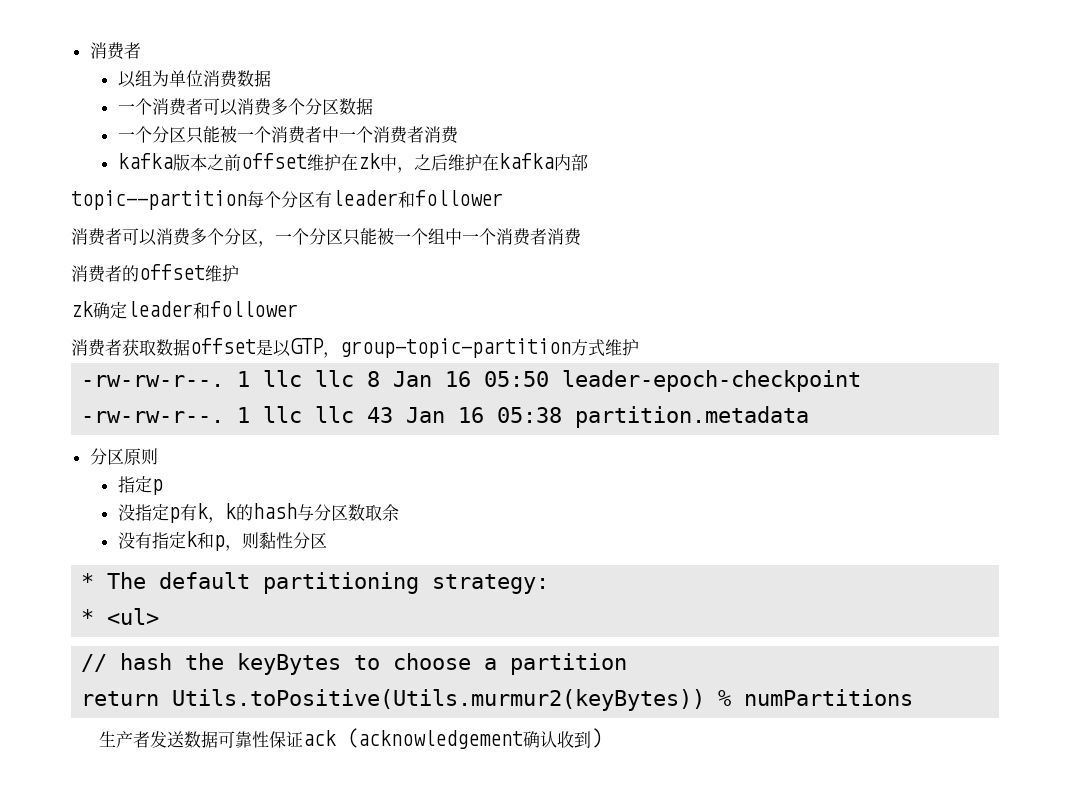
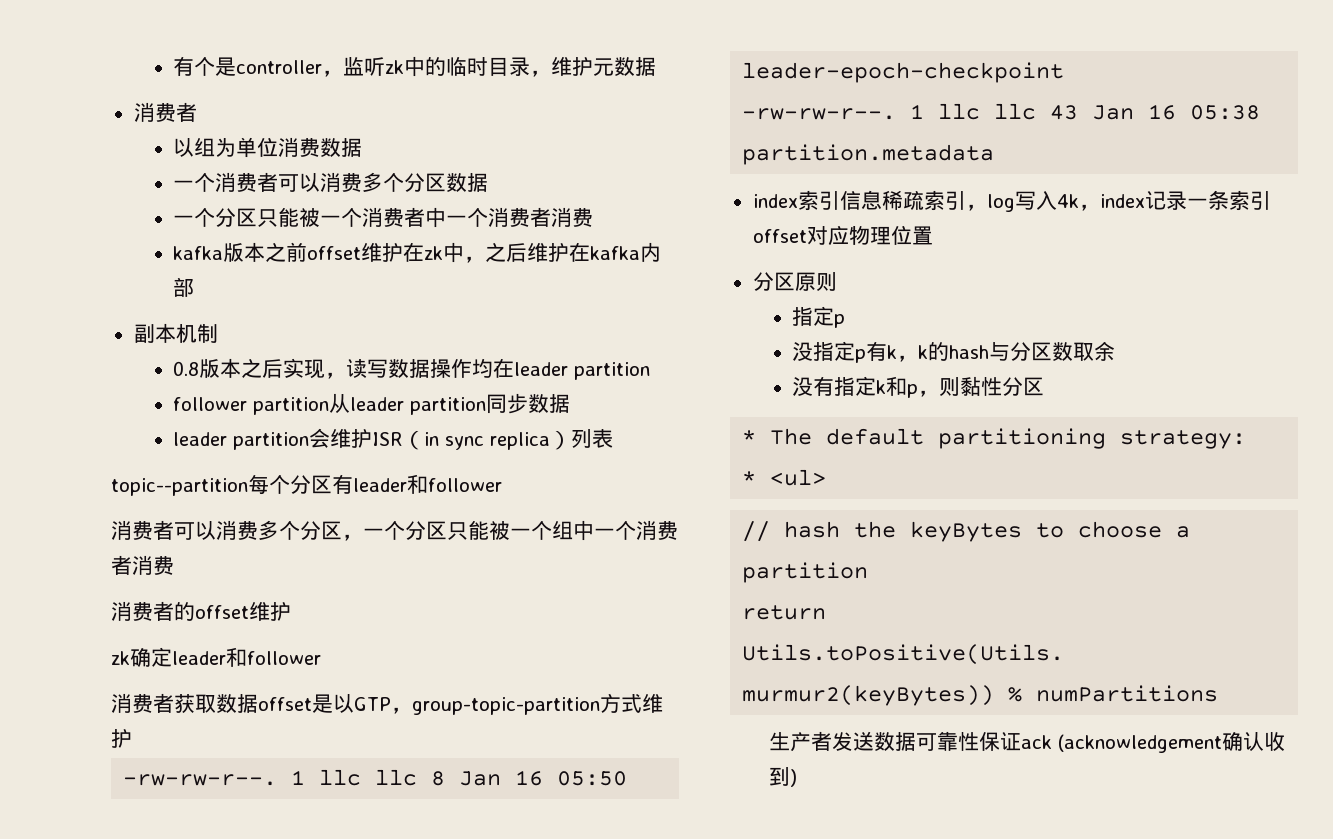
(89, 50) none -> [172,56,656,77] 有个是controller，监听zk中的临时目录，维护元数据 //
(588, 162) none -> [133,323,218,343] [172,358,650,380] [172,393,570,415] [172,428,613,450] // 副本机制 // 0.8版本之后实现，读写数据操作均在leader partition // follower partition从leader partition同步数据 // leader partition会维护ISR（in sync replica）列表
(810, 417) none -> [752,190,1271,212] [752,225,933,245] // index索引信息稀疏索引，log写入4k，index记录一条索引offset对应物理位置

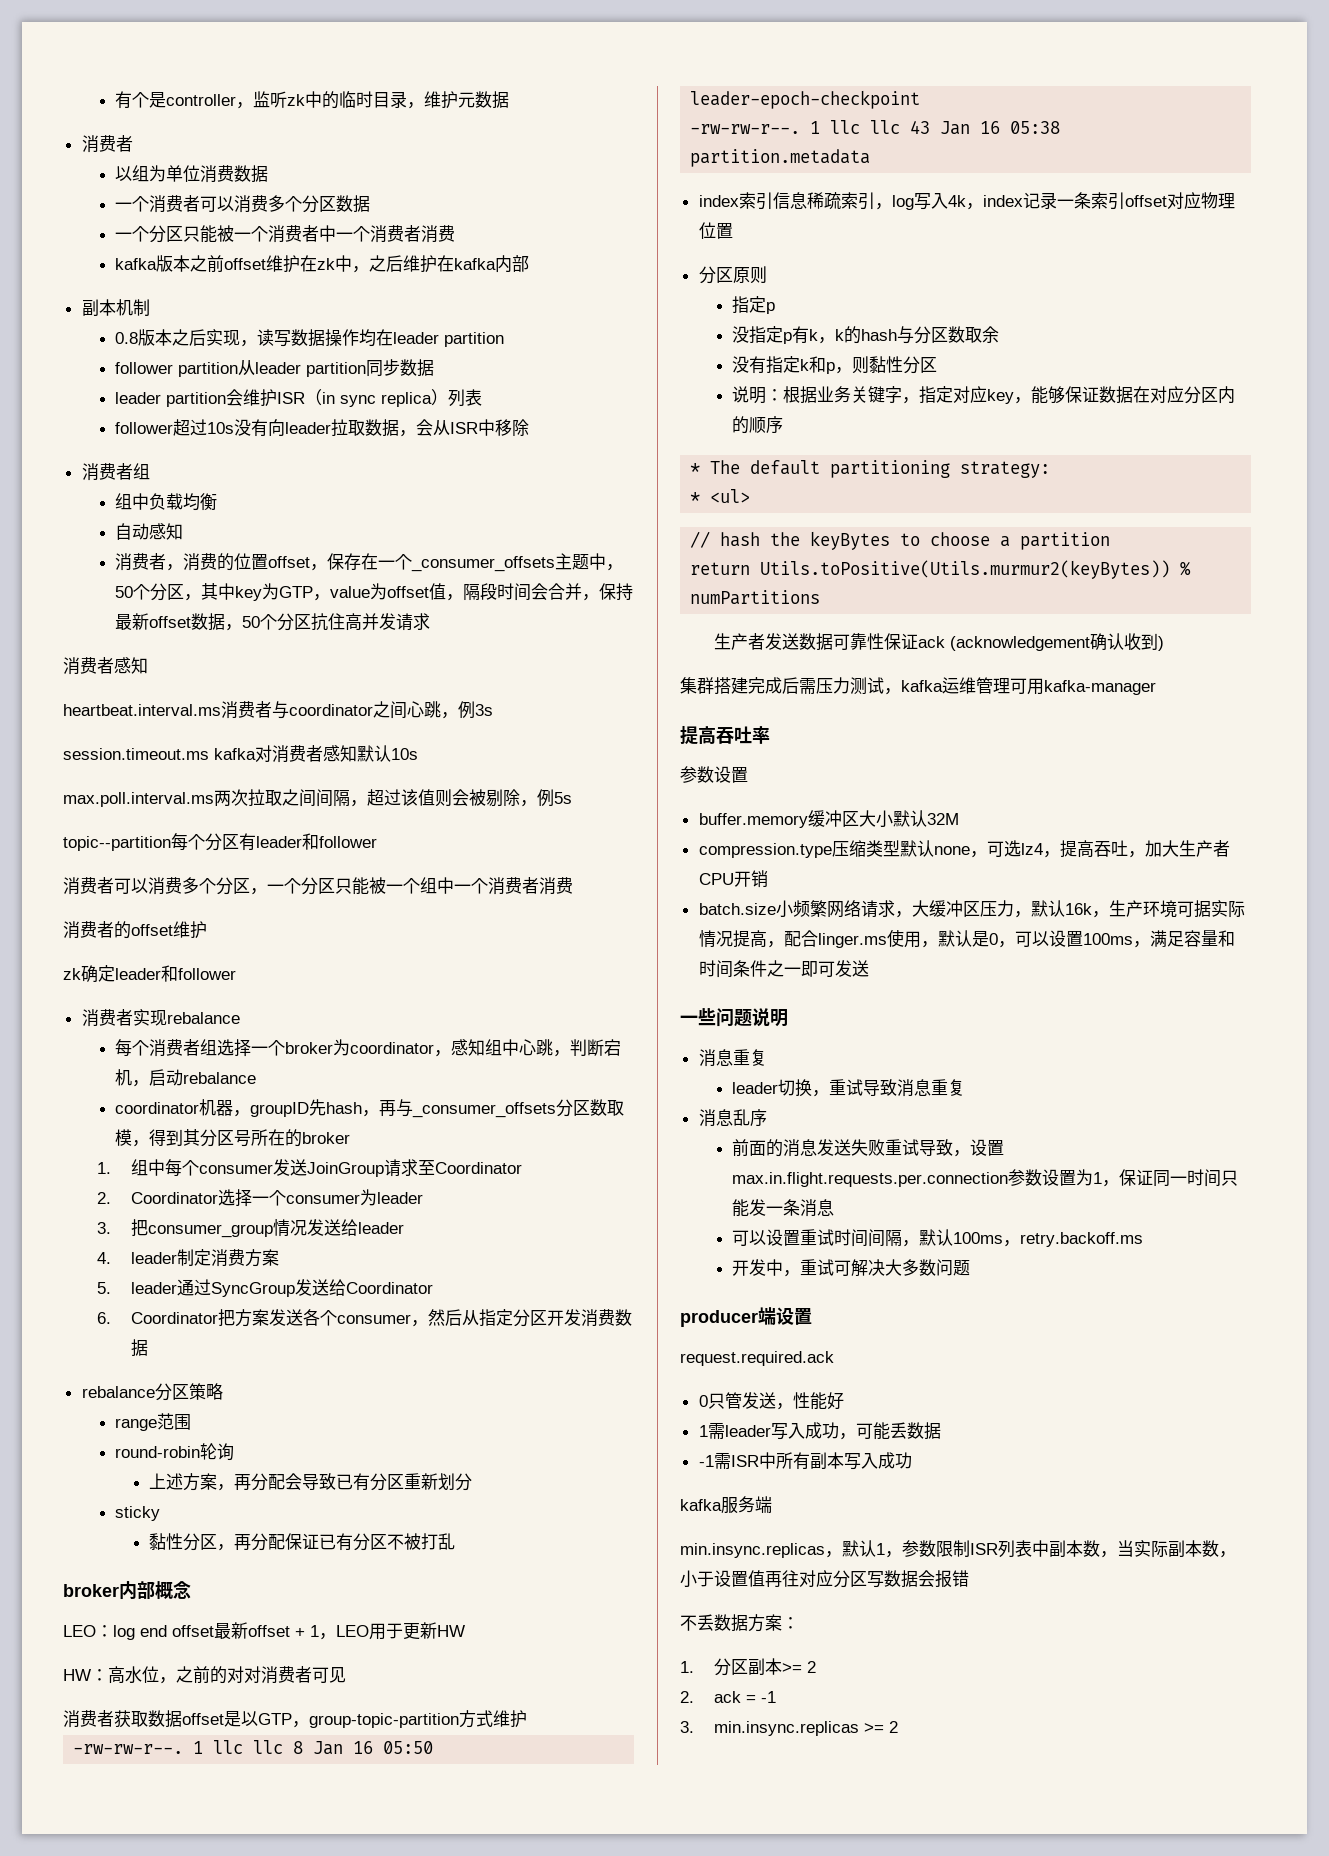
(613, 438) none -> [115,419,530,437] [81,463,150,481] [115,493,218,511] [115,523,184,540] [115,553,624,572] [115,583,634,601] [115,613,431,631] [63,657,148,675] [63,701,493,719] [63,745,418,763] [63,789,572,807] // follower超过10s没有向leader拉取数据，会从ISR中移除 // 消费者组 // 组中负载均衡 // 自动感知 // 消费者，消费的位置offset，保存在一个_consumer_offsets主题中，50个分区，其中key为GTP，value为offset值，隔段时间会合并，保持最新offset数据，50个分区抗住高并发请求 // 消费者感知 // heartbeat.interval.ms消费者与coordinator之间心跳，例3s // session.timeout.ms kafka对消费者感知默认10s // max.poll.interval.ms两次拉取之间间隔，超过该值则会被剔除，例5s
(321, 658) none -> [81,1009,240,1027] [115,1039,622,1057] [115,1069,257,1087] [115,1099,625,1118] [115,1129,351,1147] [96,1159,522,1177] [96,1189,423,1207] [96,1219,404,1238] [96,1249,279,1267] [96,1279,433,1297] [96,1309,632,1327] [130,1339,148,1357] [81,1383,223,1401] [115,1413,192,1431] [115,1443,235,1461] [149,1473,473,1491] [115,1506,161,1521] [149,1533,456,1551] [63,1581,191,1600] [63,1622,465,1640] [63,1666,346,1684] // 消费者实现rebalance // 每个消费者组选择一个broker为coordinator，感知组中心跳，判断宕机，启动rebalance // coordinator机器，groupID先hash，再与_consumer_offsets分区数取模，得到其分区号所在的broker // 1.组中每个consumer发送JoinGroup请求至Coordinator // 2. Coordinator选择一个consumer为leader // 3.把consumer_group情况发送给leader // 4. leader制定消费方案 // 5. leader通过SyncGroup发送给Coordinator // 6. Coordinator把方案发送各个consumer，然后从指定分区开发消费数据 // rebalance分区策略 // range范围 // round-robin轮询 // 上述方案，再分配会导致已有分区重新划分 // sticky // 黏性分区，再分配保证已有分区不被打乱 // broker内部概念 // LEO：log end offset最新offset + 1，LEO用于更新HW // HW：高水位，之前的对对消费者可见
(1044, 386) none -> [732,386,1236,404] [732,416,784,434] // 说明：根据业务关键字，指定对应key，能够保证数据在对应分区内的顺序
(798, 778) none -> [680,677,1156,695] [680,725,770,745] [680,766,748,783] [698,810,959,828] [698,840,1230,858] [698,870,768,888] [698,900,1245,918] [698,929,1235,948] [698,960,869,978] [680,1008,788,1027] [698,1049,767,1067] [732,1079,966,1097] [698,1109,767,1127] [732,1139,1005,1157] [732,1169,1239,1187] [732,1199,835,1217] [732,1229,1144,1247] [732,1259,971,1277] [680,1307,812,1327] [680,1351,834,1366] [698,1392,844,1410] [698,1422,941,1440] [698,1452,912,1470] [680,1496,772,1514] [680,1540,1236,1558] [680,1570,969,1588] [680,1614,799,1632] [680,1658,816,1676] [680,1691,776,1703] [680,1721,898,1736] // 集群搭建完成后需压力测试，kafka运维管理可用kafka-manager // 提高吞吐率 // 参数设置 // buffer.memory缓冲区大小默认32M // compression.type压缩类型默认none，可选lz4，提高吞吐，加大生产者CPU开销 // batch.size小频繁网络请求，大缓冲区压力，默认16k，生产环境可据实际情况提高，配合linger.ms使用，默认是0，可以设置100ms，满足容量和时间条件之一即可发送 // 一些问题说明 // 消息重复 // leader切换，重试导致消息重复 // 消息乱序 // 前面的消息发送失败重试导致，设置max.in.flight.requests.per.connection参数设置为1，保证同一时间只能发一条消息 // 可以设置重试时间间隔，默认100ms，retry.backoff.ms // 开发中，重试可解决大多数问题 // producer端设置 // request.required.ack // 0只管发送，性能好 // 1需leader写入成功，可能丢数据 // -1需ISR中所有副本写入成功 // kafka服务端 // min.insync.replicas，默认1，参数限制ISR列表中副本数，当实际副本数，小于设置值再往对应分区写数据会报错 // 不丢数据方案： // 1.分区副本>= 2 // 2. ack = -1 // 3. min.insync.replicas >= 2

